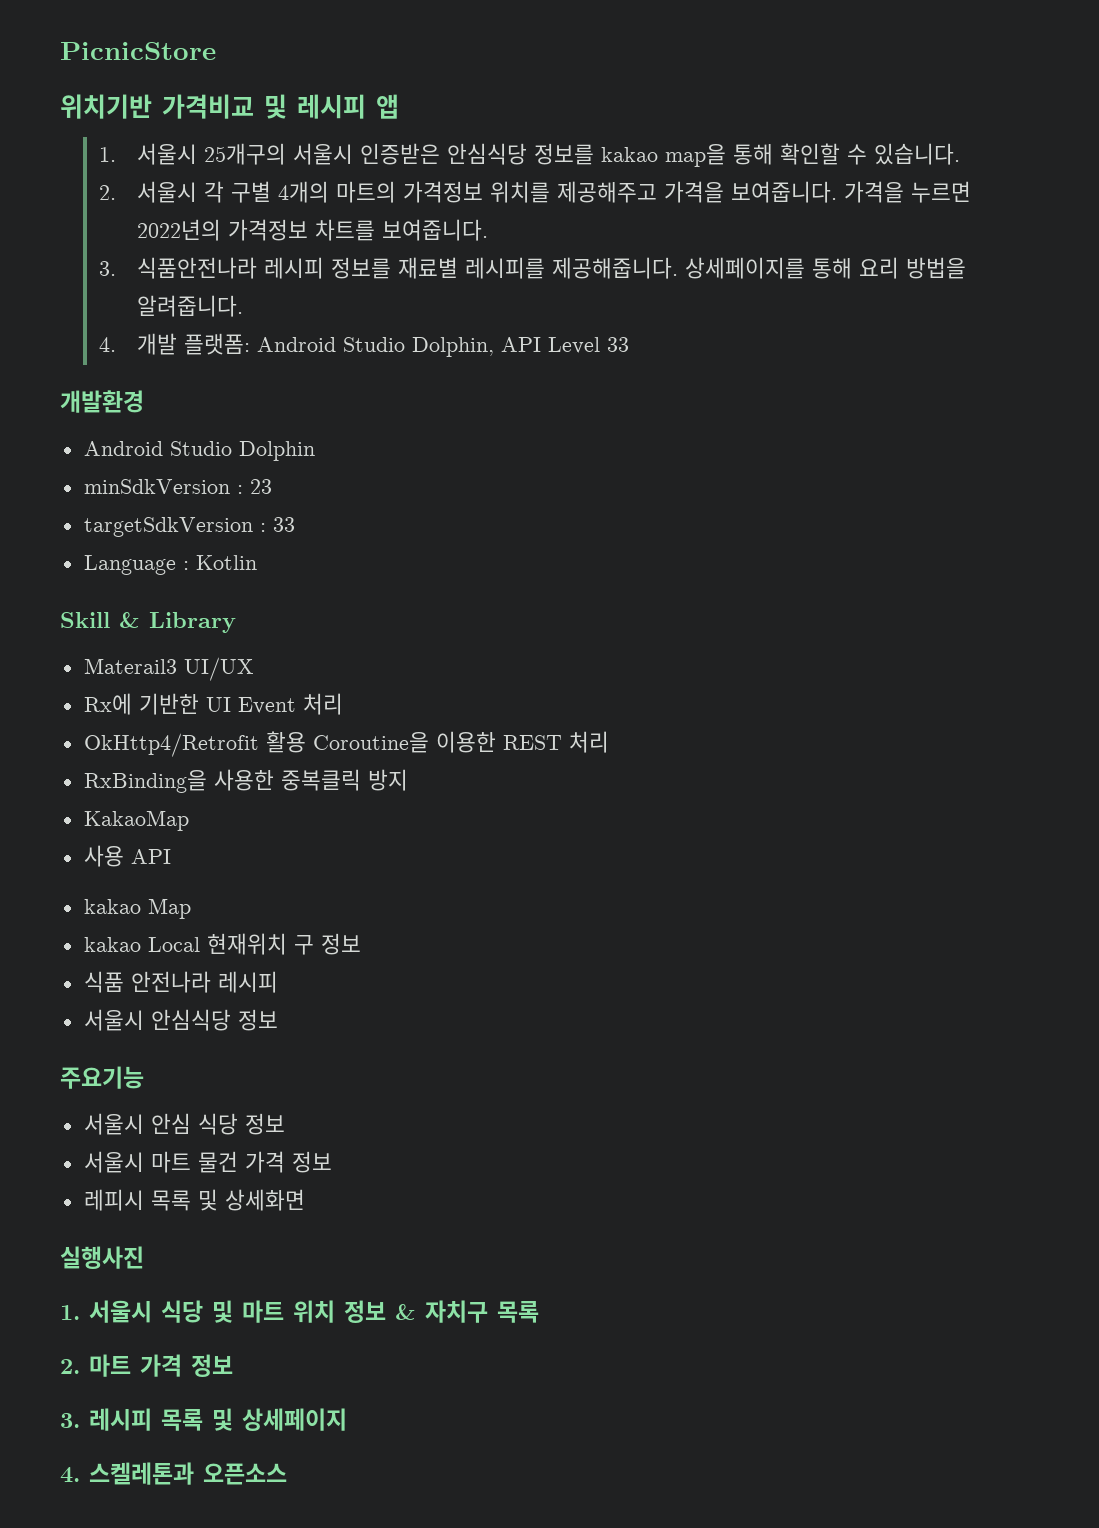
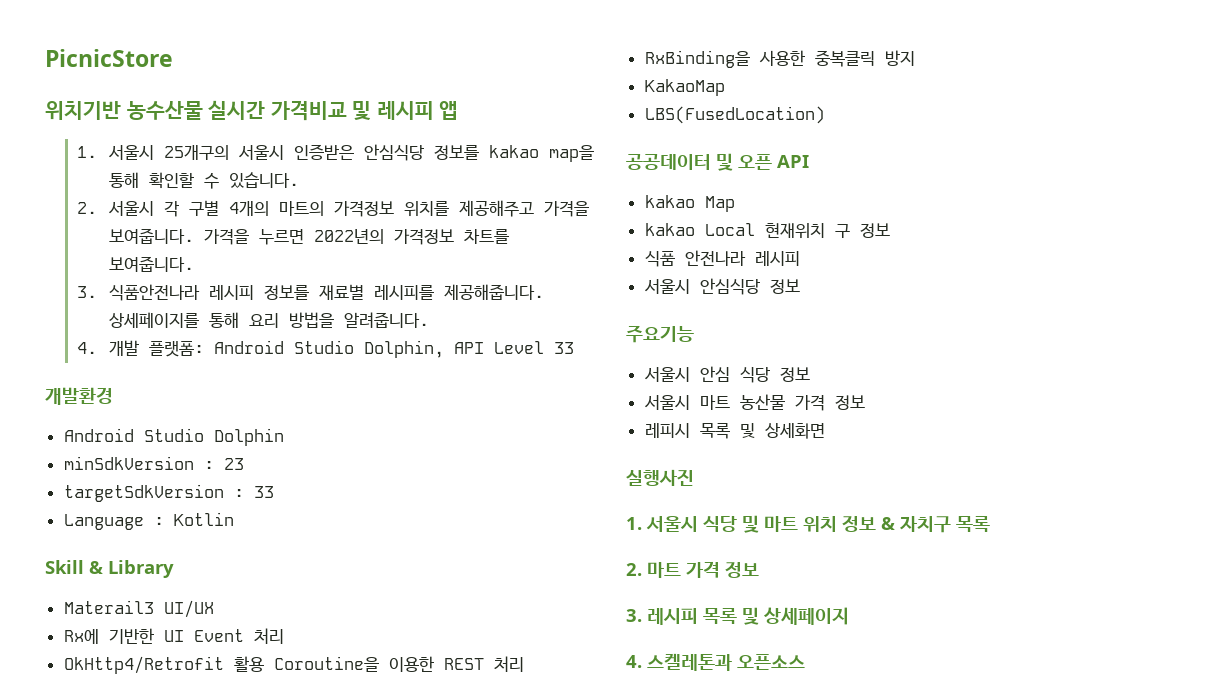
(152, 106) none -> [126,100,266,120] 농수산물 실시간
[83,845,124,867] 사용 -> [644,106,825,124] [626,153,772,171] LBS(FusedLocation) // 공공데이터 및 오픈
[197,1151,238,1173] 물건 -> [739,394,785,410] 농산물

